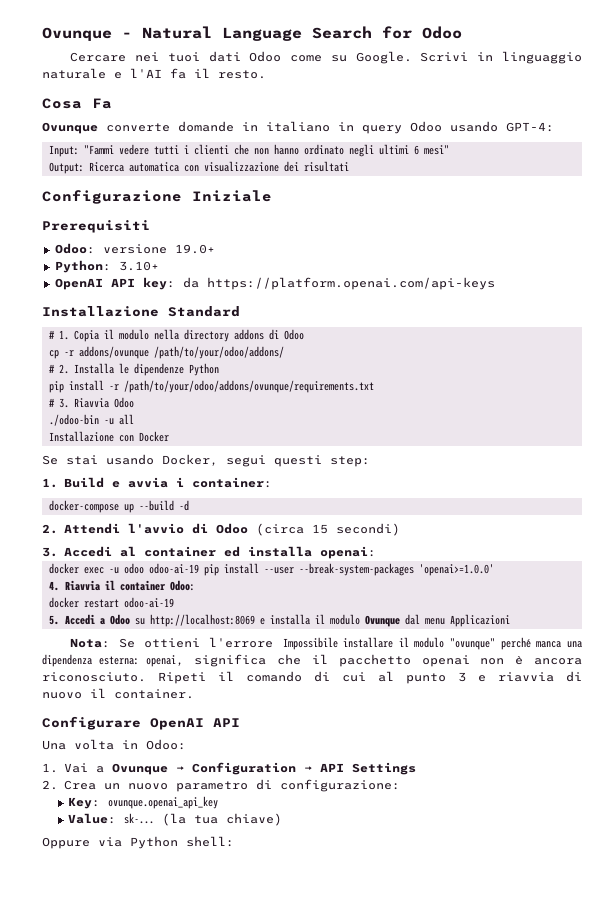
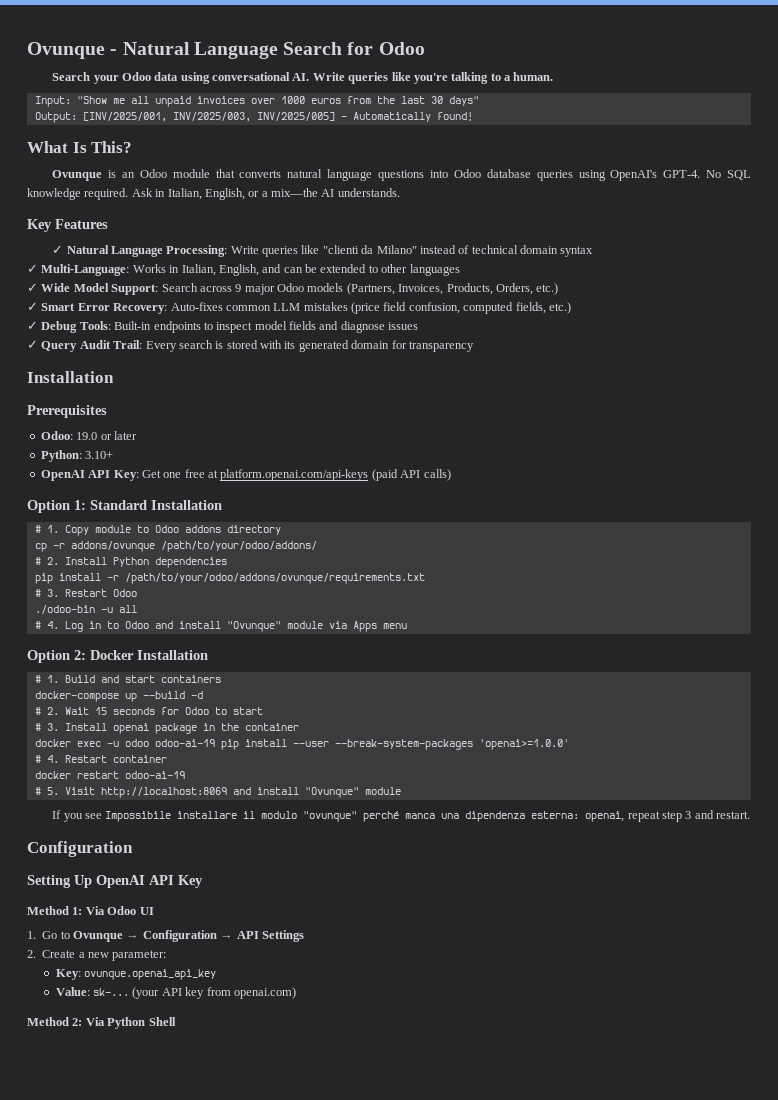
[70,51,583,64] [42,68,266,79] [42,98,112,109] [42,121,554,134] [48,144,449,157] [48,161,349,174] [42,190,272,204] [42,220,150,233] [54,243,215,254] [54,260,159,273] [54,277,495,290] [42,306,159,317] Cercare nei tuoi dati Odoo come su Google. Scrivi in linguaggio naturale e l'AI fa il resto. // Cosa Fa // Ovunque converte domande in italiano in query Odoo usando GPT-4: // Input: "Fammi vedere tutti i clienti che non hanno ordinato negli ultimi 6 mesi" // Output: Ricerca automatica con visualizzazione dei risultati // Configurazione Iniziale // Prerequisiti // Odoo: versione 19.0+ // Python: 3.10+ // OpenAI API key: da https://platform.openai.com/api-keys // Installazione -> [52,72,554,84] [34,96,479,107] [34,112,473,123] [27,141,133,153] [52,169,751,181] [27,188,400,200] [27,219,108,232] [52,245,594,257] [27,264,460,276] [27,283,559,295] [27,302,571,314] [27,321,419,333] [27,340,474,352] [27,371,114,383] [27,405,107,418] [40,431,137,440] [40,450,114,462] [40,469,451,481] [27,500,86,513] Search your Odoo data using conversational AI. Write queries like you're talking to a human. // Input: "Show me all unpaid invoices over 1000 euros from the last 30 days" // Output: [INV/2025/001, INV/2025/003, INV/2025/005] - Automatically found! // What Is This? // Ovunque is an Odoo module that converts natural language questions into Odoo database queries using OpenAI's GPT-4. No SQL knowledge required. Ask in Italian, English, or a mix—the AI understands. // Key Features // ✓ Natural Language Processing: Write queries like "clienti da Milano" instead of technical domain syntax // ✓ Multi-Language: Works in Italian, English, and can be extended to other languages // ✓ Wide Model Support: Search across 9 major Odoo models (Partners, Invoices, Products, Orders, etc.) // ✓ Smart Error Recovery: Auto-fixes common LLM mistakes (price field confusion, computed fields, etc.) // ✓ Debug Tools: Built-in endpoints to inspect model fields and diagnose issues // ✓ Query Audit Trail: Every search is stored with its generated domain for transparency // Installation // Prerequisites // Odoo: 19.0 or later // Python: 3.10+ // OpenAI API Key: Get one free at platform.openai.com/api-keys (paid API calls) // Option 1:
[48,329,304,342] // # 1. Copia il modulo nella directory addons di Odoo -> [151,500,222,510] [34,525,281,536] Installation // # 1. Copy module to Odoo addons directory
[73,363,219,376] Installa le dipendenze Python -> [64,557,227,568] Install Python dependencies
[73,398,109,408] Riavvia -> [64,589,107,597] Restart
[48,431,169,442] [42,454,370,467] [42,477,272,488] [48,500,189,513] [42,523,400,536] [42,546,376,559] Installazione con Docker // Se stai usando Docker, segui questi step: // 1. Build e avvia i container: // docker-compose up --build -d // 2. Attendi l'avvio di Odoo (circa 15 secondi) // 3. Accedi al container ed installa openai: -> [34,621,407,632] [27,650,208,663] [34,675,221,683] [34,691,203,702] [34,707,263,715] [34,723,299,734] # 4. Log in to Odoo and install "Ovunque" module via Apps menu // Option 2: Docker Installation // # 1. Build and start containers // docker-compose up --build -d // # 2. Wait 15 seconds for Odoo to start // # 3. Install openai package in the container
[48,580,195,591] 4. Riavvia il container Odoo: -> [34,755,167,763] # 4. Restart container
[48,614,510,627] [70,637,274,648] 5. Accedi a Odoo su http://localhost:8069 e installa il modulo Ovunque dal menu Applicazioni // Nota: Se ottieni l'errore -> [34,787,401,798] [52,810,102,822] # 5. Visit http://localhost:8069 and install "Ovunque" module // If you see
[194,654,583,667] [42,671,582,684] [42,688,194,699] [42,716,240,730] [42,739,186,750] [42,763,104,773] significa che il pacchetto openai non è ancora riconosciuto. Ripeti il comando di cui al punto 3 e riavvia di nuovo il container. // Configurare OpenAI API // Una volta in Odoo: // 1. Vai a -> [627,810,751,822] [27,841,133,857] [27,875,203,888] [27,906,154,915] [27,931,70,939] repeat step 3 and restart. // Configuration // Setting Up OpenAI API Key // Method 1: Via Odoo UI // 1. Go to
[63,779,400,792] [68,796,219,809] [68,813,283,826] [42,836,234,849] Crea un nuovo parametro di configurazione: // Key: ovunque.openai_api_key // Value: sk-... (la tua chiave) // Oppure via Python shell: -> [42,950,167,961] [55,969,217,980] [55,987,296,999] [27,1017,176,1029] Create a new parameter: // Key: ovunque.openai_api_key // Value: sk-... (your API key from openai.com) // Method 2: Via Python Shell

